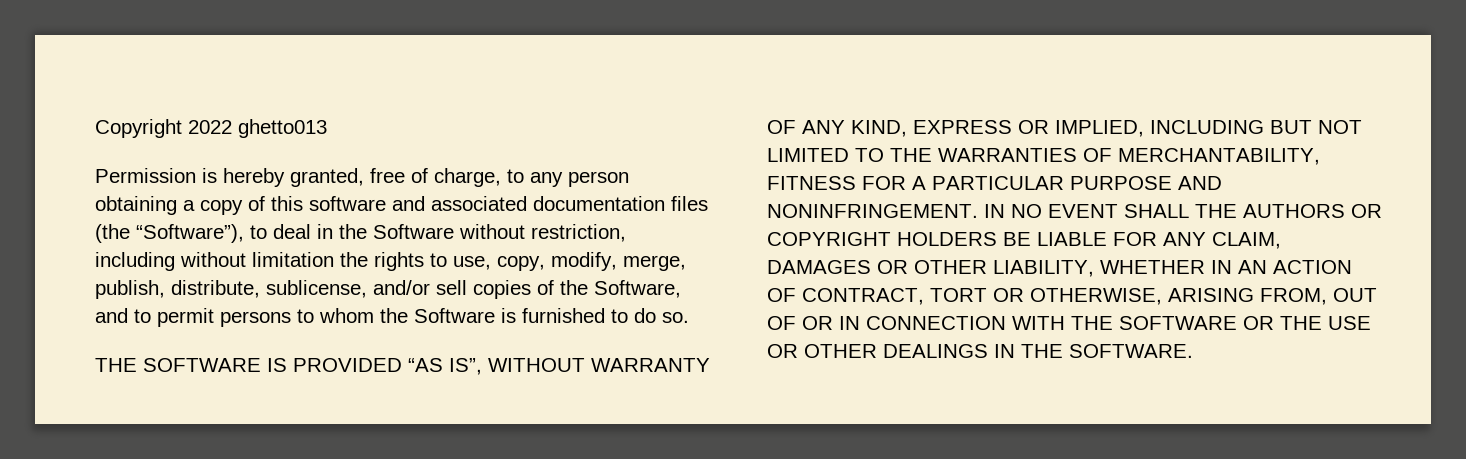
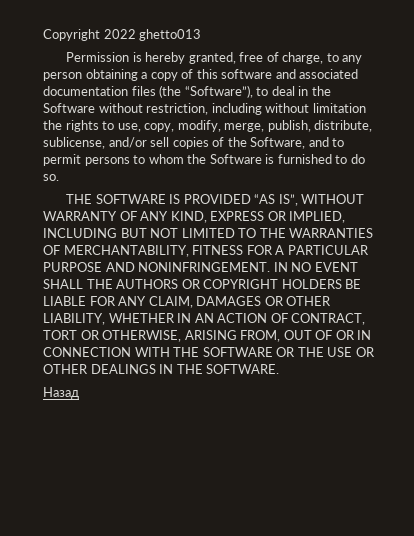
(1193, 351) none -> [43,387,79,399] // Назад

